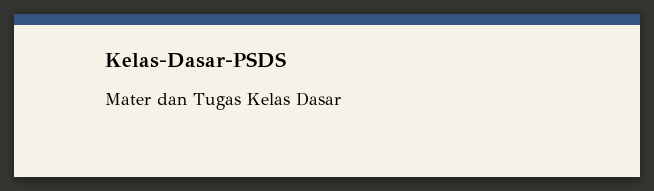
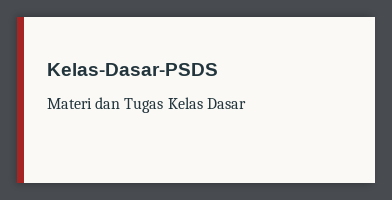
[105,93,151,105] Mater -> [47,98,92,109] Materi

